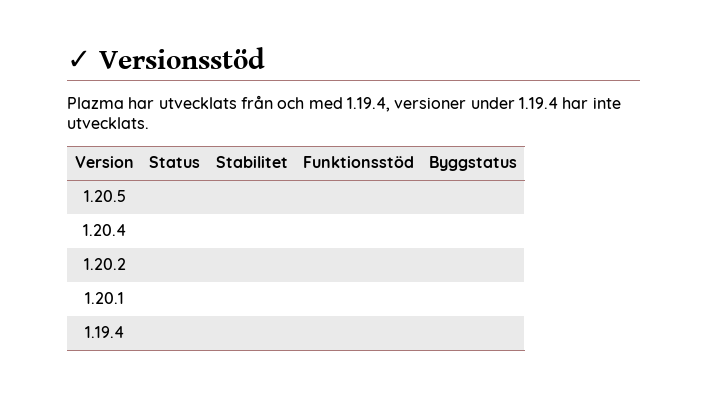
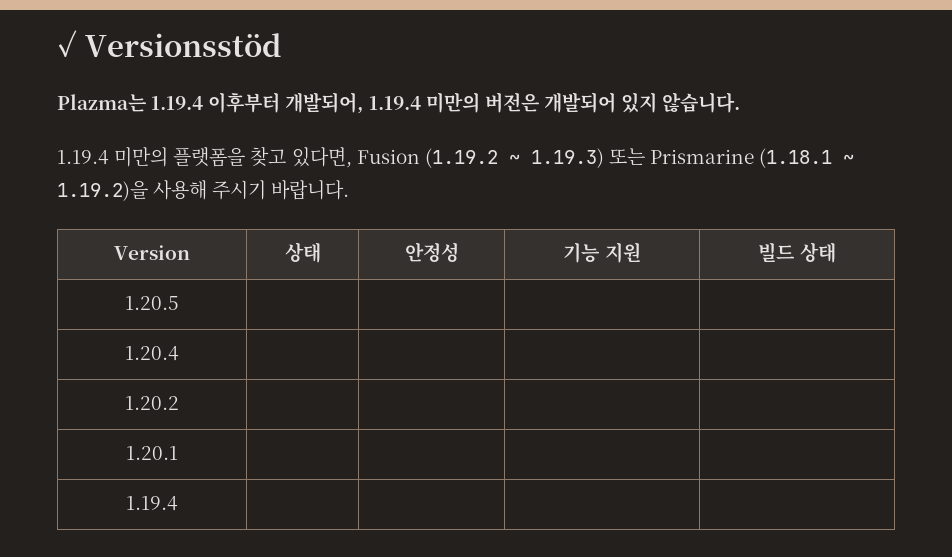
[67,95,621,112] [67,117,149,129] [75,156,134,168] [149,156,200,168] [215,156,288,168] [303,156,414,168] [429,156,517,171] Plazma har utvecklats från och med 1.19.4, versioner under 1.19.4 har inte utvecklats. // Version | Status | Stabilitet | Funktionsstöd | Byggstatus -> [57,92,741,114] [57,146,855,168] [57,180,350,201] [114,245,190,260] [284,242,321,263] [404,242,459,262] [563,242,641,263] [758,242,836,263] Plazma는 1.19.4 이후부터 개발되어, 1.19.4 미만의 버전은 개발되어 있지 않습니다. // 1.19.4 미만의 플랫폼을 찾고 있다면, Fusion (1.19.2 ~ 1.19.3) 또는 Prismarine (1.18.1 ~ 1.19.2)을 사용해 주시기 바랍니다. // Version | 상태 | 안정성 | 기능 지원 | 빌드 상태

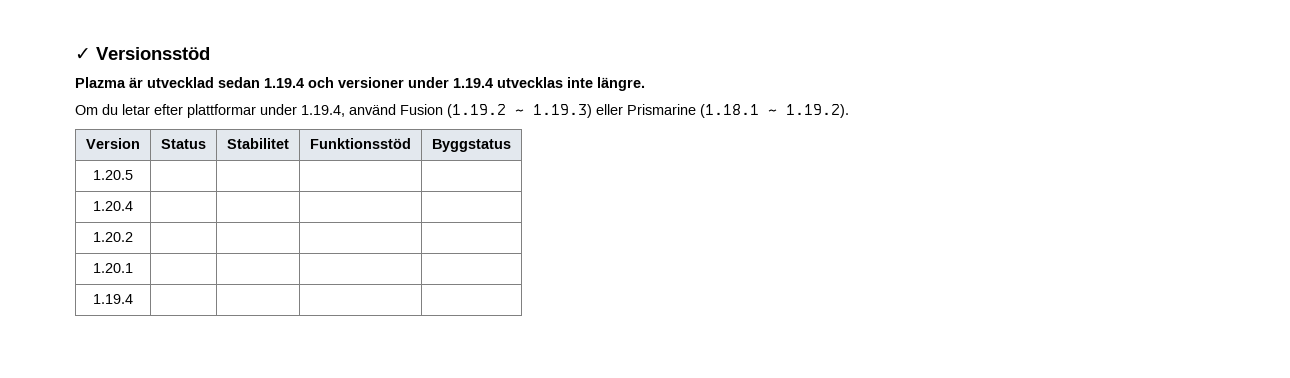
[57,92,741,114] [57,146,352,168] Plazma는 1.19.4 이후부터 개발되어, 1.19.4 미만의 버전은 개발되어 있지 않습니다. // 1.19.4 미만의 플랫폼을 찾고 있다면, -> [75,77,645,91] [75,104,396,118] Plazma är utvecklad sedan 1.19.4 och versioner under 1.19.4 utvecklas inte längre. // Om du letar efter plattformar under 1.19.4, använd
[608,148,645,165] 또는 -> [596,104,623,115] eller
[57,180,350,201] [114,245,190,260] [284,242,321,263] [404,242,459,262] [563,242,641,263] [758,242,836,263] 1.19.2)을 사용해 주시기 바랍니다. // Version | 상태 | 안정성 | 기능 지원 | 빌드 상태 -> [786,104,849,118] [86,138,140,149] [161,139,206,149] [227,138,289,149] [310,138,411,149] [432,139,511,152] 1.19.2). // Version | Status | Stabilitet | Funktionsstöd | Byggstatus

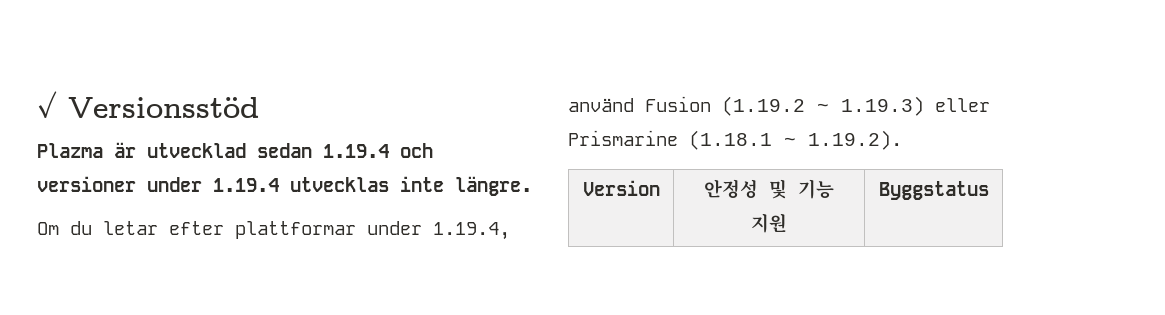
[161,139,206,149] [227,138,289,149] [310,138,411,149] [432,139,511,152] [93,170,133,180] [93,201,133,211] [93,232,133,242] [93,263,133,273] [93,294,133,304] Status | Stabilitet | Funktionsstöd | Byggstatus // 1.20.5 | | | | // 1.20.4 | | | | // 1.20.2 | | | | // 1.20.1 | | | | // 1.19.4 | | | | -> [704,179,834,199] [751,213,787,233] [878,181,989,200] 안정성 및 기능 지원 | Byggstatus

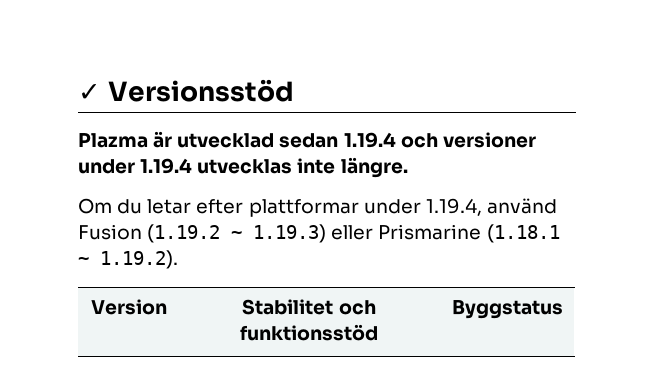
[704,179,834,199] [751,213,787,233] 안정성 및 기능 지원 -> [242,299,376,315] [240,324,378,341] Stabilitet och funktionsstöd

